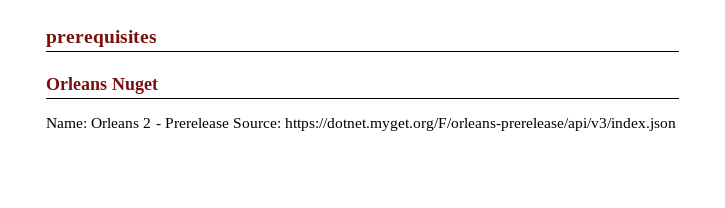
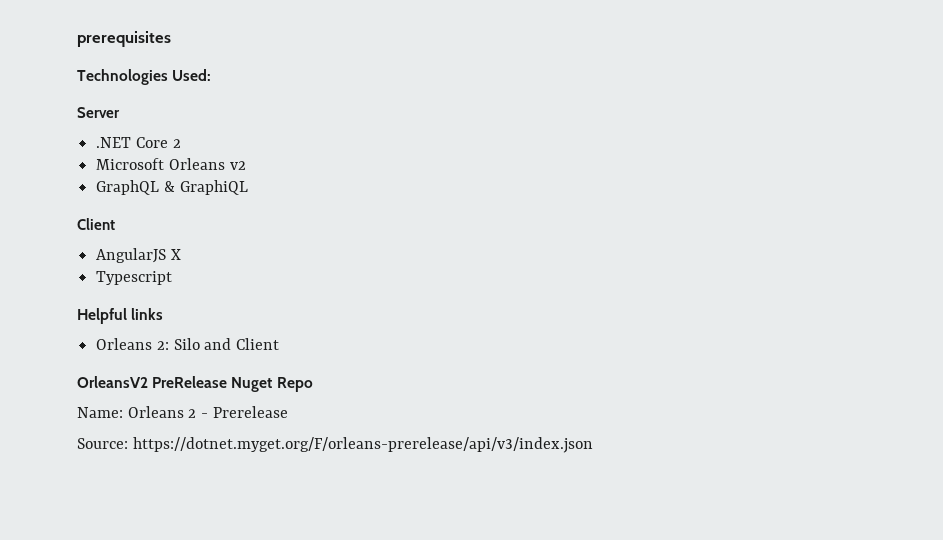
[46,77,107,90] Orleans -> [77,69,212,85] [77,107,120,118] [96,137,181,148] [96,158,246,170] [96,180,248,195] [77,218,115,230] [96,248,181,263] [96,271,173,285] [77,308,164,324] [96,338,280,350] [77,376,228,388] Technologies Used: // Server // .NET Core 2 // Microsoft Orleans v2 // GraphQL & GraphiQL // Client // AngularJS X // Typescript // Helpful links // Orleans 2: Silo and Client // OrleansV2 PreRelease
(158, 86) none -> [276,377,313,392] Repo
(229, 123) none -> (288, 412) //

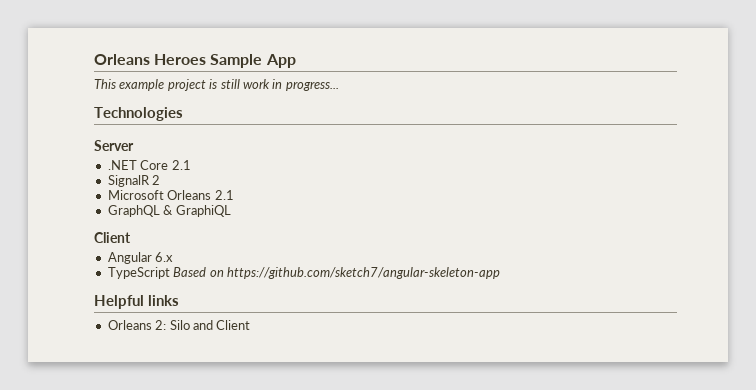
[77,31,171,47] prerequisites -> [94,54,296,68] [94,79,339,91] Orleans Heroes Sample App // This example project is still work in progress...
[172,69,212,81] Used: -> (183, 114) none
(168, 142) none -> [171,160,191,170] [107,175,150,187] 2.1 // SignalR
[229,161,246,170] v2 -> [214,190,234,200] 2.1
[96,248,181,263] [96,271,173,285] AngularJS X // Typescript -> [107,252,174,264] [107,267,500,279] Angular 6.x // TypeScript Based on https://github.com/sketch7/angular-skeleton-app
[77,376,313,392] [77,406,288,418] [77,437,593,453] // OrleansV2 PreRelease Nuget Repo // Name: Orleans 2 - Prerelease // Source: https://dotnet.myget.org/F/orleans-prerelease/api/v3/index.json -> (251, 325) none

